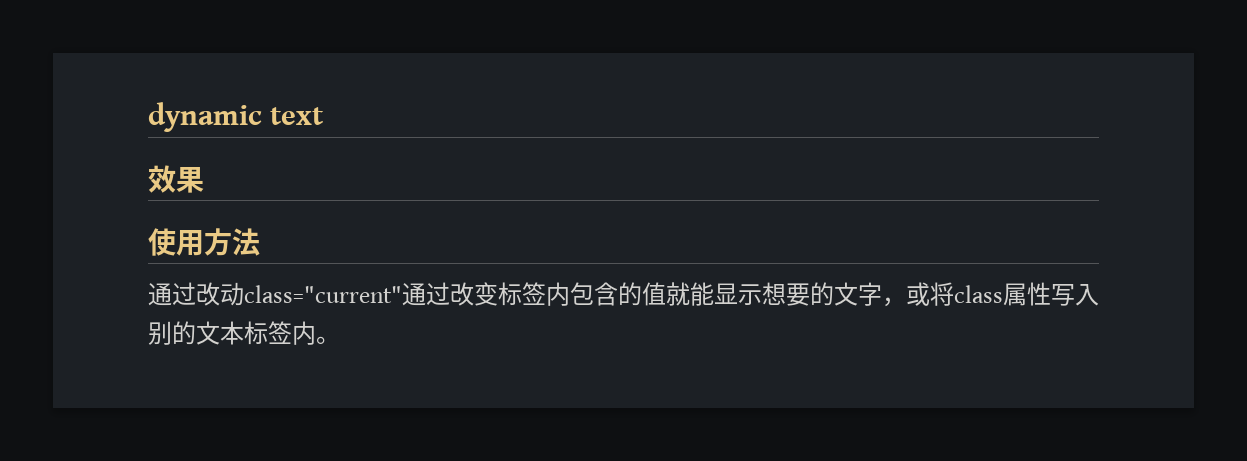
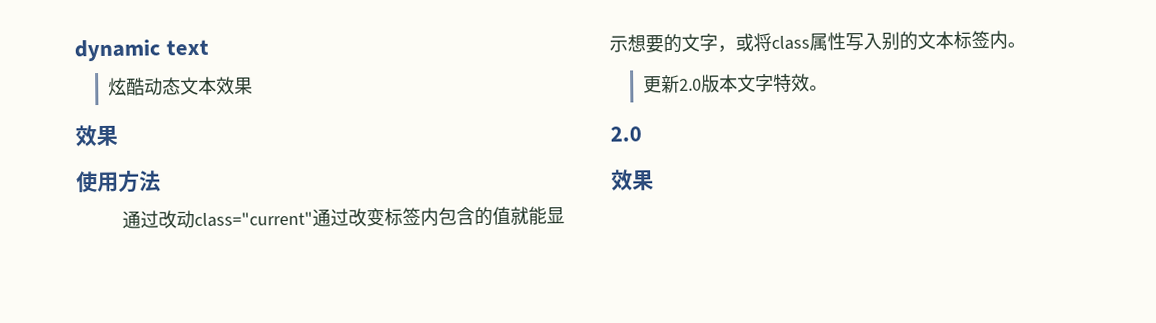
(325, 116) none -> [107,76,253,96] // 炫酷动态文本效果
(340, 340) none -> [642,73,828,94] [610,126,642,142] [611,169,654,191] // 更新2.0版本文字特效。 // 2.0 // 效果

